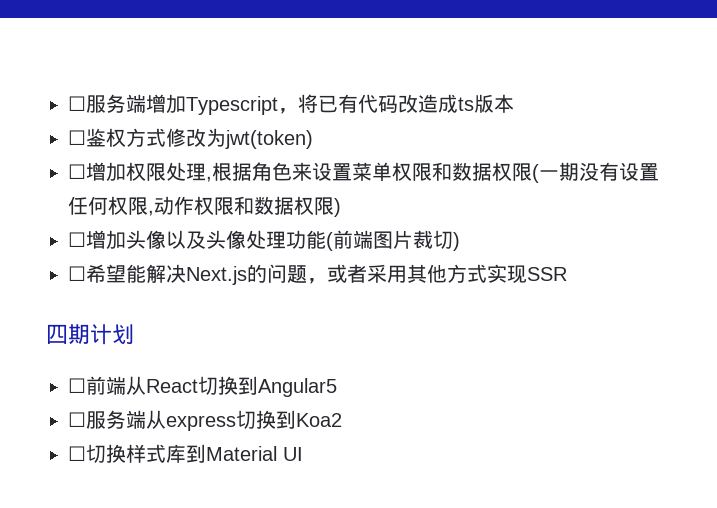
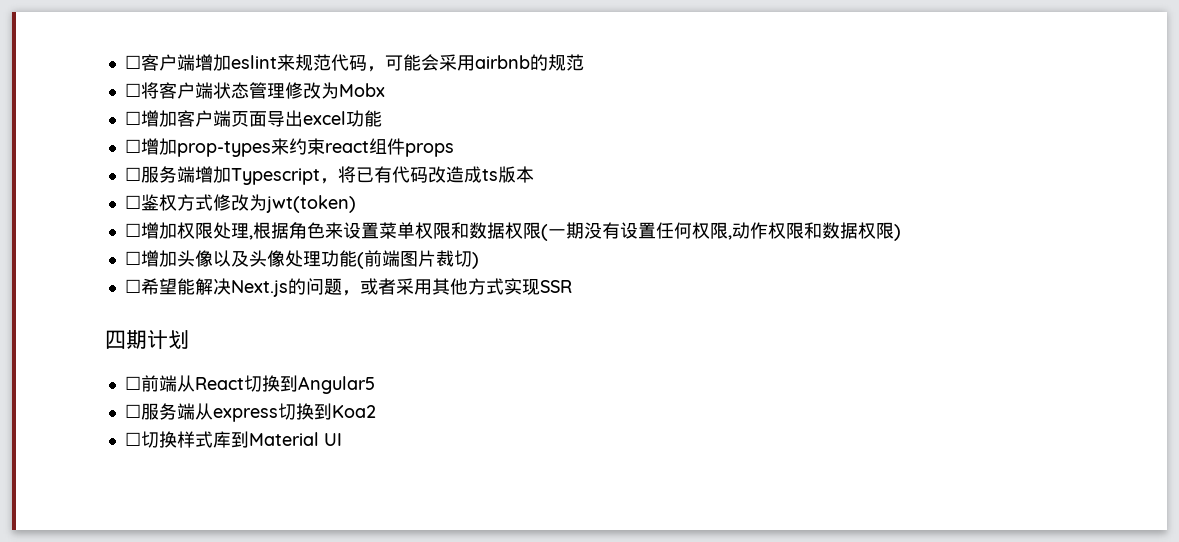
[68,96,86,111] ☐ -> [124,54,584,72] [124,82,385,99] [124,110,382,127] [124,138,454,157] [124,167,141,181] ☐客户端增加eslint来规范代码，可能会采用airbnb的规范 // ☐将客户端状态管理修改为Mobx // ☐增加客户端页面导出excel功能 // ☐增加prop-types来约束react组件props // ☐

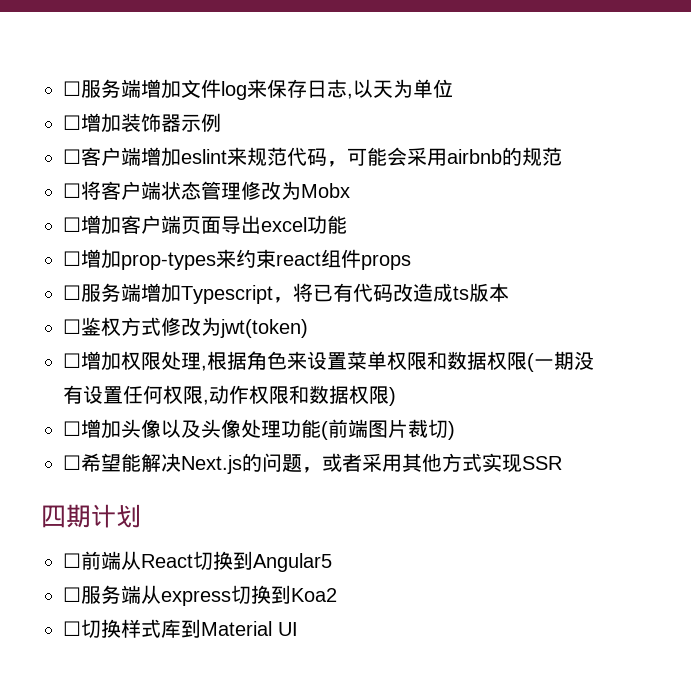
[124,55,141,69] ☐ -> [63,79,453,100] [63,113,221,133] [63,149,81,164] ☐服务端增加文件log来保存日志,以天为单位 // ☐增加装饰器示例 // ☐

